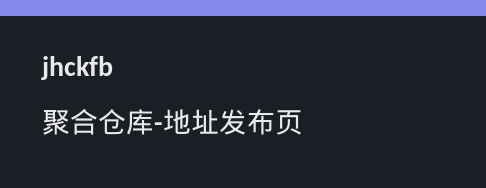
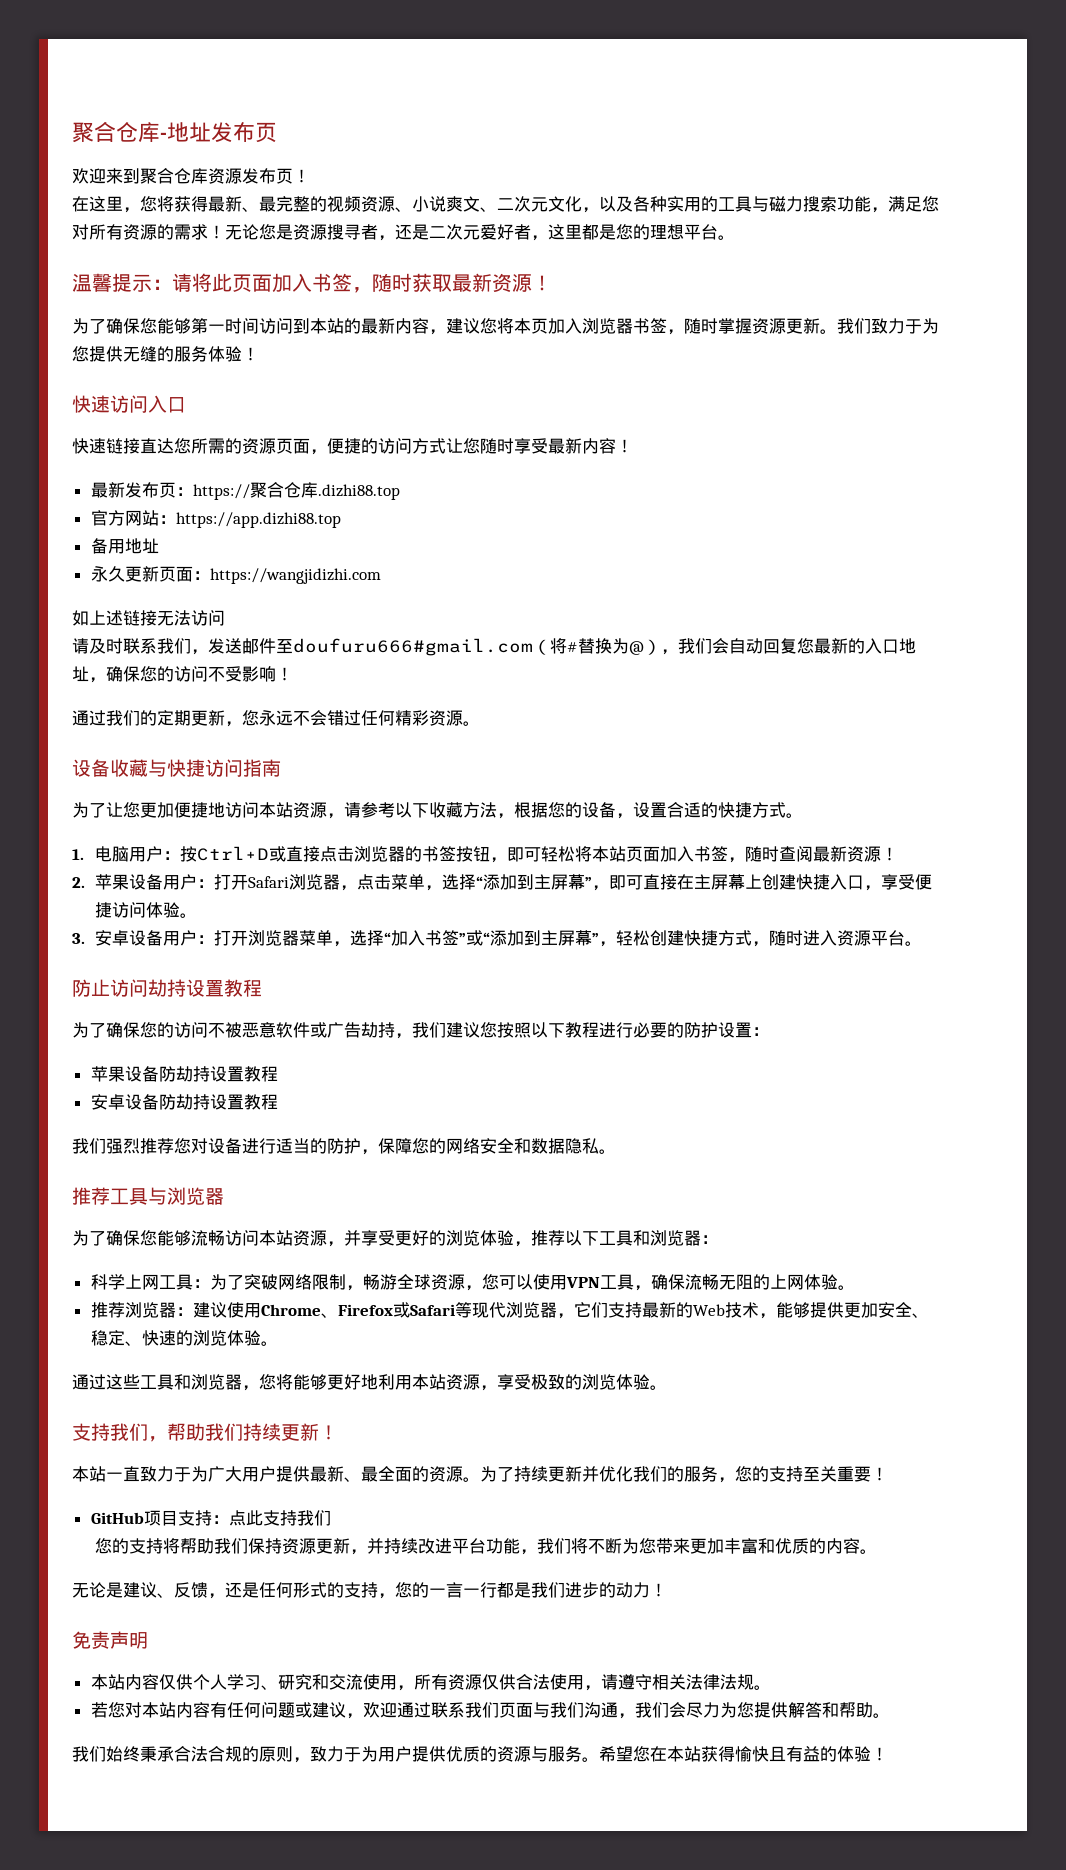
[41,56,113,80] jhckfb // -> (72, 132) none
(303, 122) none -> [72,168,310,184] [72,196,939,213] [72,224,735,241] [72,273,552,293] [72,318,939,335] [72,346,259,362] [72,395,186,413] [72,438,633,455] [90,482,400,500] [90,510,341,528] [90,538,159,554] [90,566,381,584] [72,610,225,626] [72,638,916,656] [72,666,293,683] [72,710,480,727] [72,759,281,777] [72,802,803,819] [72,846,898,863] [72,874,932,891] [94,902,197,918] [72,930,922,947] [72,979,262,997] [72,1022,769,1039] [90,1066,278,1082] [90,1094,278,1110] [72,1138,616,1155] [72,1187,224,1205] [72,1230,718,1247] [90,1274,855,1291] [90,1302,929,1319] [90,1330,278,1346] [72,1374,667,1391] [72,1423,338,1442] [72,1466,888,1483] [90,1510,331,1526] [94,1538,877,1555] [72,1582,667,1599] [72,1631,148,1649] [90,1674,771,1691] [90,1702,890,1719] [72,1746,888,1763] // 欢迎来到聚合仓库资源发布页！ // 在这里，您将获得最新、最完整的视频资源、小说爽文、二次元文化，以及各种实用的工具与磁力搜索功能，满足您对所有资源的需求！无论您是资源搜寻者，还是二次元爱好者，这里都是您的理想平台。 // 温馨提示：请将此页面加入书签，随时获取最新资源！ // 为了确保您能够第一时间访问到本站的最新内容，建议您将本页加入浏览器书签，随时掌握资源更新。我们致力于为您提供无缝的服务体验！ // 快速访问入口 // 快速链接直达您所需的资源页面，便捷的访问方式让您随时享受最新内容！ // 最新发布页：https://聚合仓库.dizhi88.top // 官方网站：https://app.dizhi88.top // 备用地址 // 永久更新页面：https://wangjidizhi.com // 如上述链接无法访问 // 请及时联系我们，发送邮件至doufuru666#gmail.com（将#替换为@），我们会自动回复您最新的入口地址，确保您的访问不受影响！ // 通过我们的定期更新，您永远不会错过任何精彩资源。 // 设备收藏与快捷访问指南 // 为了让您更加便捷地访问本站资源，请参考以下收藏方法，根据您的设备，设置合适的快捷方式。 // 1.电脑用户：按Ctrl+D或直接点击浏览器的书签按钮，即可轻松将本站页面加入书签，随时查阅最新资源！ // 2.苹果设备用户：打开Safari浏览器，点击菜单，选择“添加到主屏幕”，即可直接在主屏幕上创建快捷入口，享受便捷访问体验。 // 3.安卓设备用户：打开浏览器菜单，选择“加入书签”或“添加到主屏幕”，轻松创建快捷方式，随时进入资源平台。 // 防止访问劫持设置教程 // 为了确保您的访问不被恶意软件或广告劫持，我们建议您按照以下教程进行必要的防护设置： // 苹果设备防劫持设置教程 // 安卓设备防劫持设置教程 // 我们强烈推荐您对设备进行适当的防护，保障您的网络安全和数据隐私。 // 推荐工具与浏览器 // 为了确保您能够流畅访问本站资源，并享受更好的浏览体验，推荐以下工具和浏览器： // 科学上网工具：为了突破网络限制，畅游全球资源，您可以使用VPN工具，确保流畅无阻的上网体验。 // 推荐浏览器：建议使用Chrome、Firefox或Safari等现代浏览器，它们支持最新的Web技术，能够提供更加安全、稳定、快速的浏览体验。 // 通过这些工具和浏览器，您将能够更好地利用本站资源，享受极致的浏览体验。 // 支持我们，帮助我们持续更新！ // 本站一直致力于为广大用户提供最新、最全面的资源。为了持续更新并优化我们的服务，您的支持至关重要！ // GitHub项目支持：点此支持我们 // 您的支持将帮助我们保持资源更新，并持续改进平台功能，我们将不断为您带来更加丰富和优质的内容。 // 无论是建议、反馈，还是任何形式的支持，您的一言一行都是我们进步的动力！ // 免责声明 // 本站内容仅供个人学习、研究和交流使用，所有资源仅供合法使用，请遵守相关法律法规。 // 若您对本站内容有任何问题或建议，欢迎通过联系我们页面与我们沟通，我们会尽力为您提供解答和帮助。 // 我们始终秉承合法合规的原则，致力于为用户提供优质的资源与服务。希望您在本站获得愉快且有益的体验！

